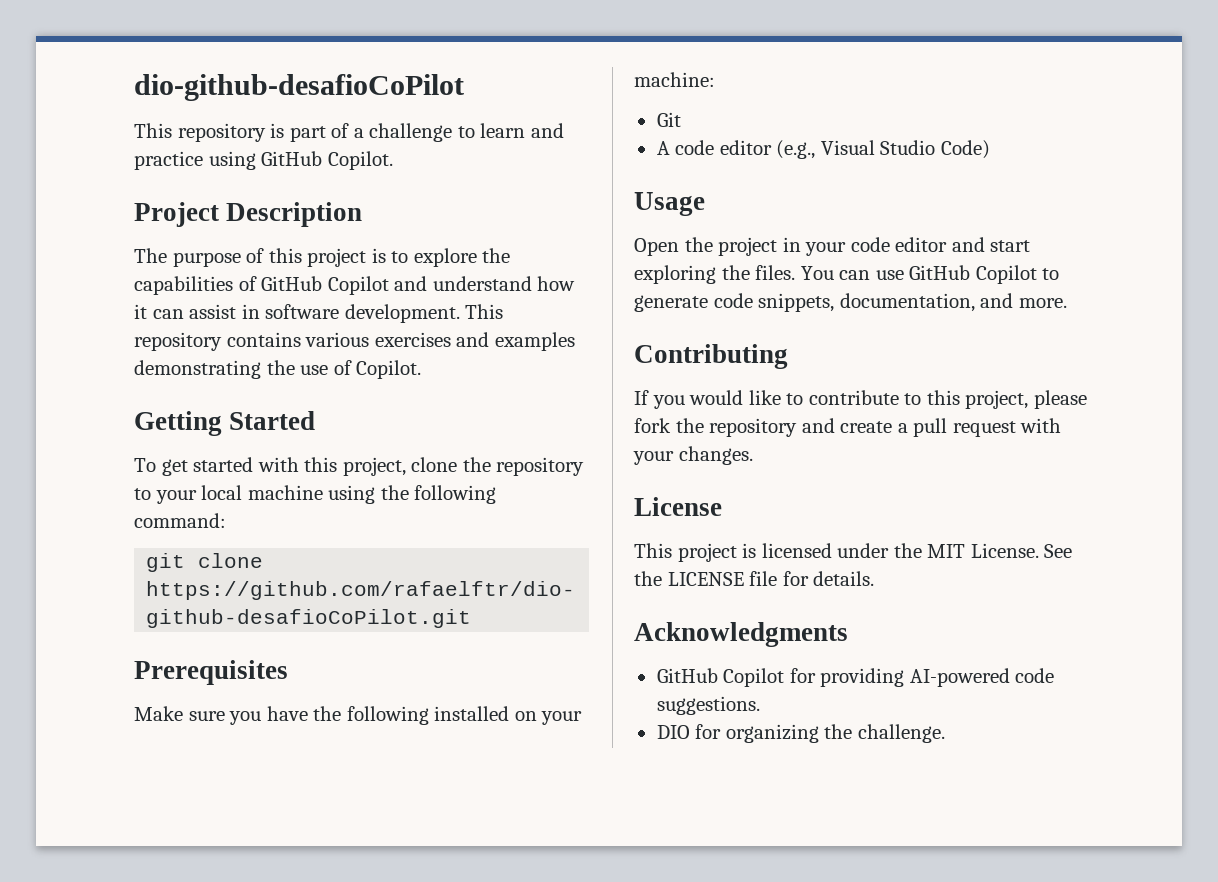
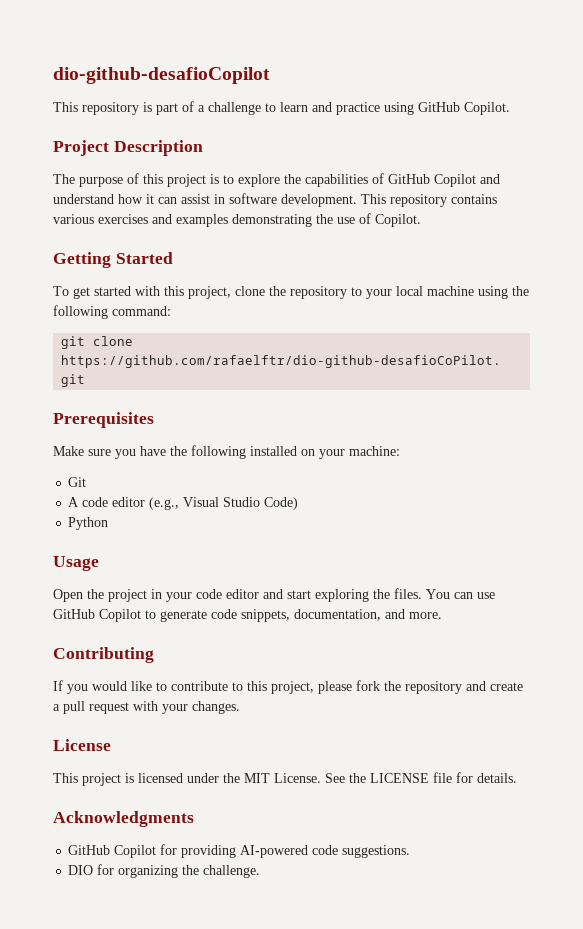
[134,74,464,101] dio-github-desafioCoPilot -> [53,67,270,84] dio-github-desafioCopilot
(990, 149) none -> [68,517,109,530] // Python

